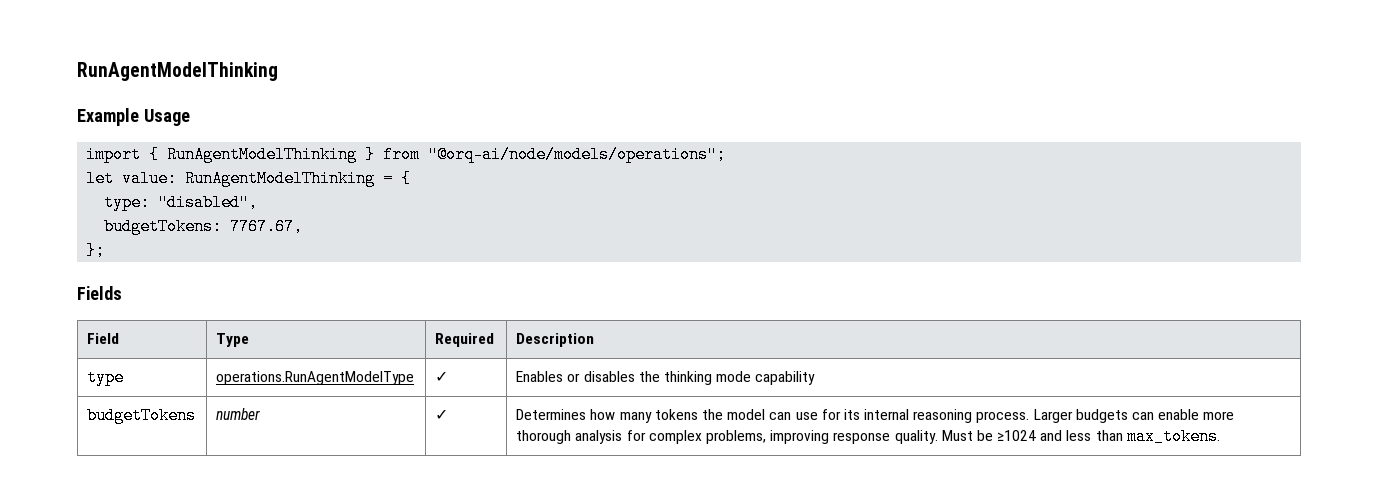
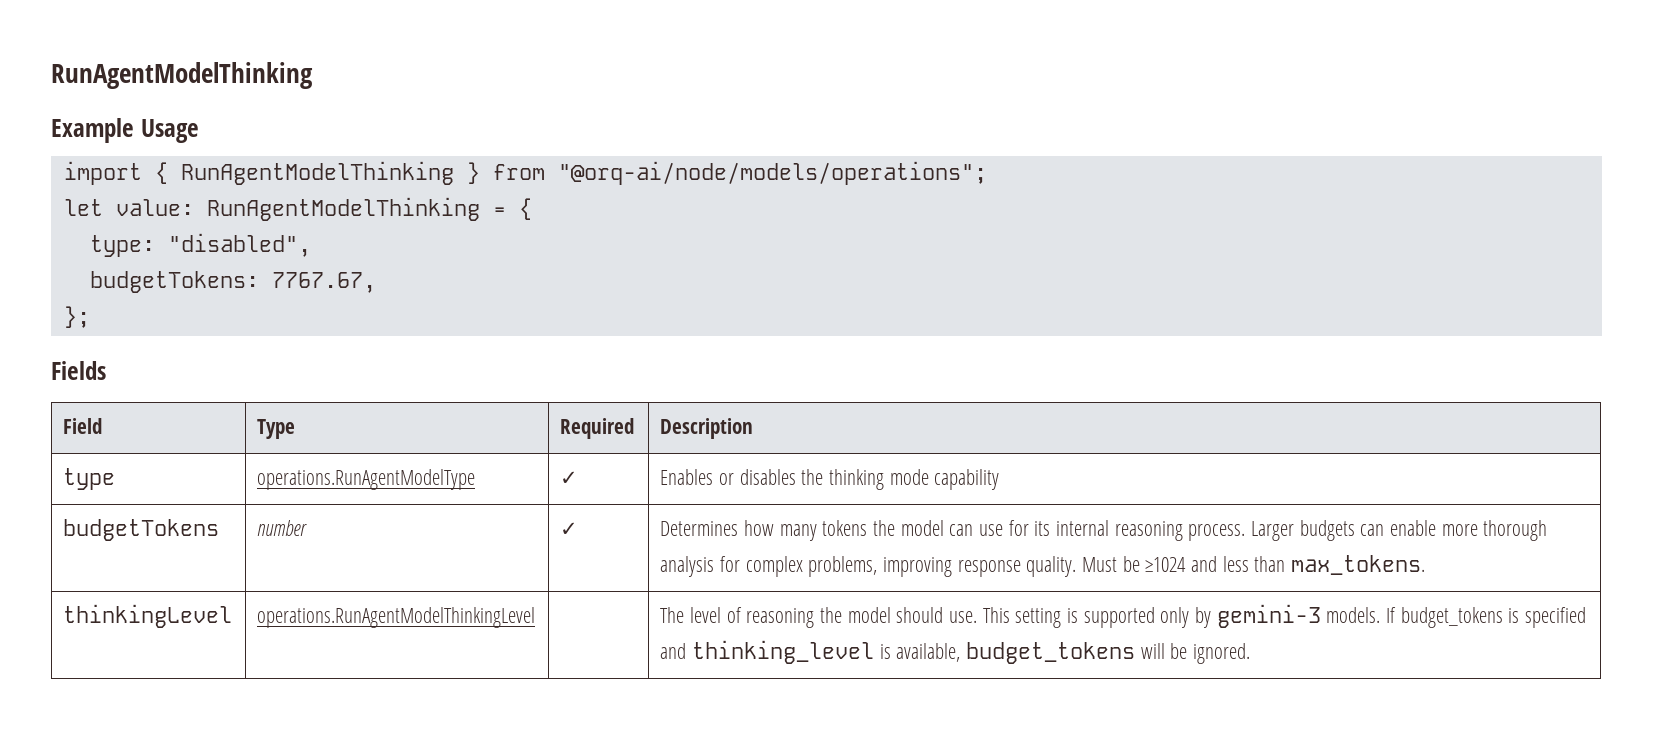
(1220, 436) none -> [63,604,233,628] [257,607,536,628] [660,604,1586,628] [660,640,1250,664] // thinkingLevel | operations.RunAgentModelThinkingLevel | | The level of reasoning the model should use. This setting is supported only by gemini-3 models. If budget_tokens is specified and thinking_level is available, budget_tokens will be ignored.

